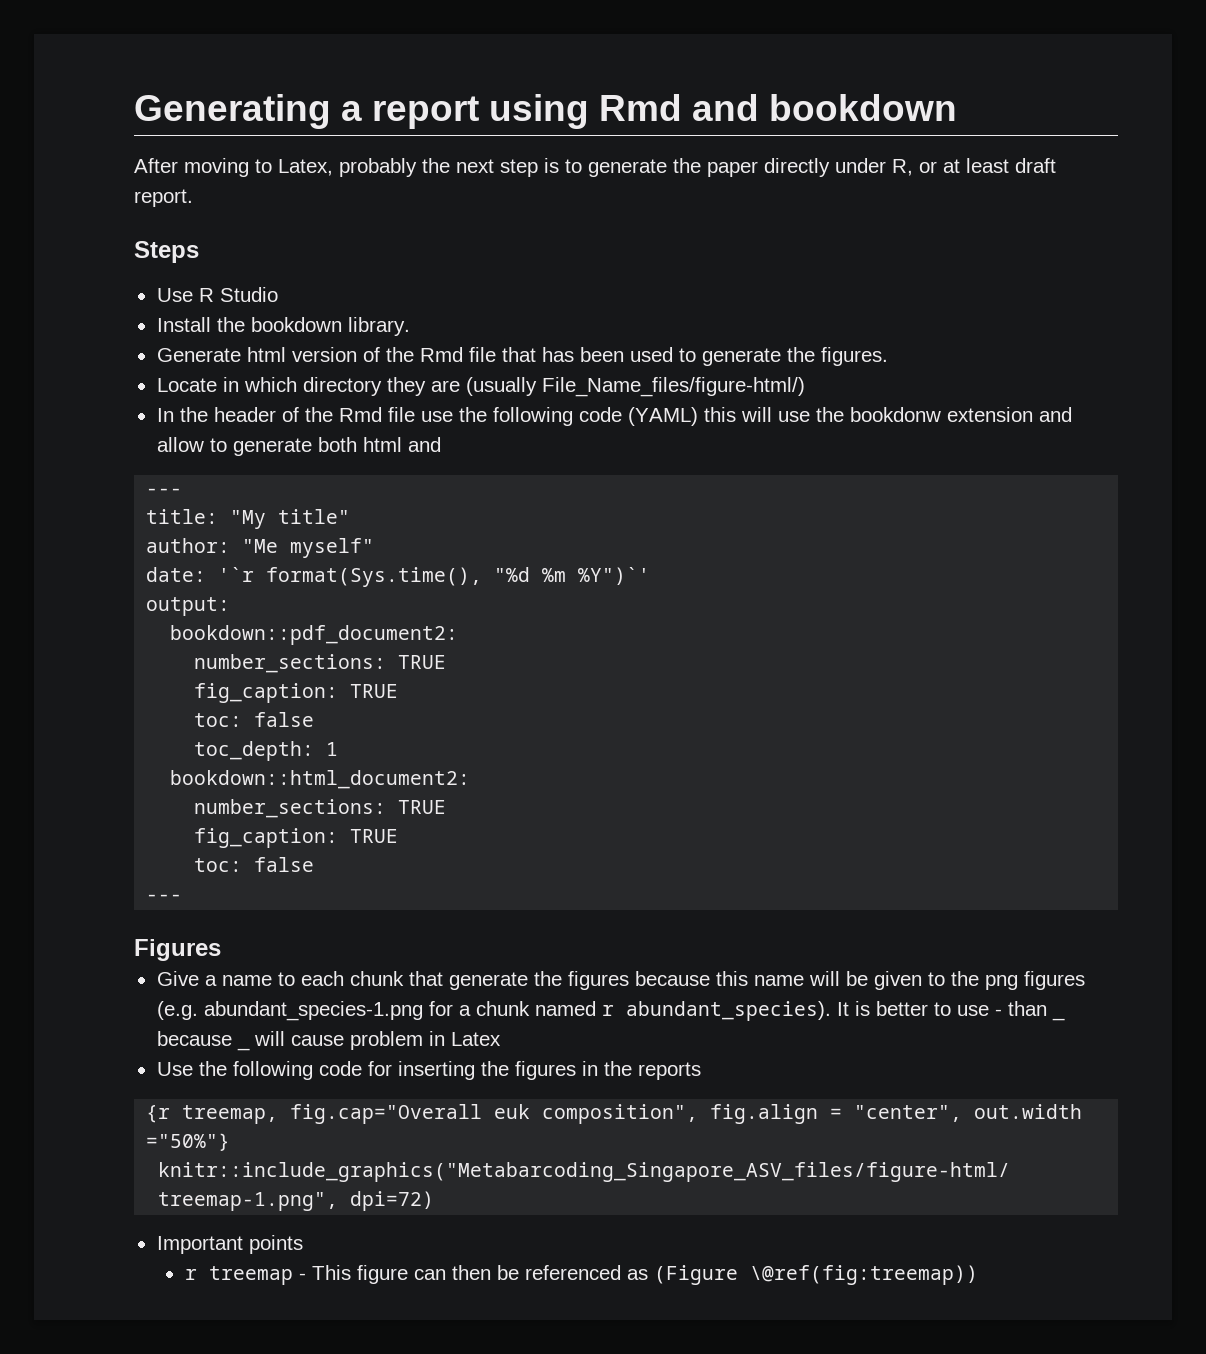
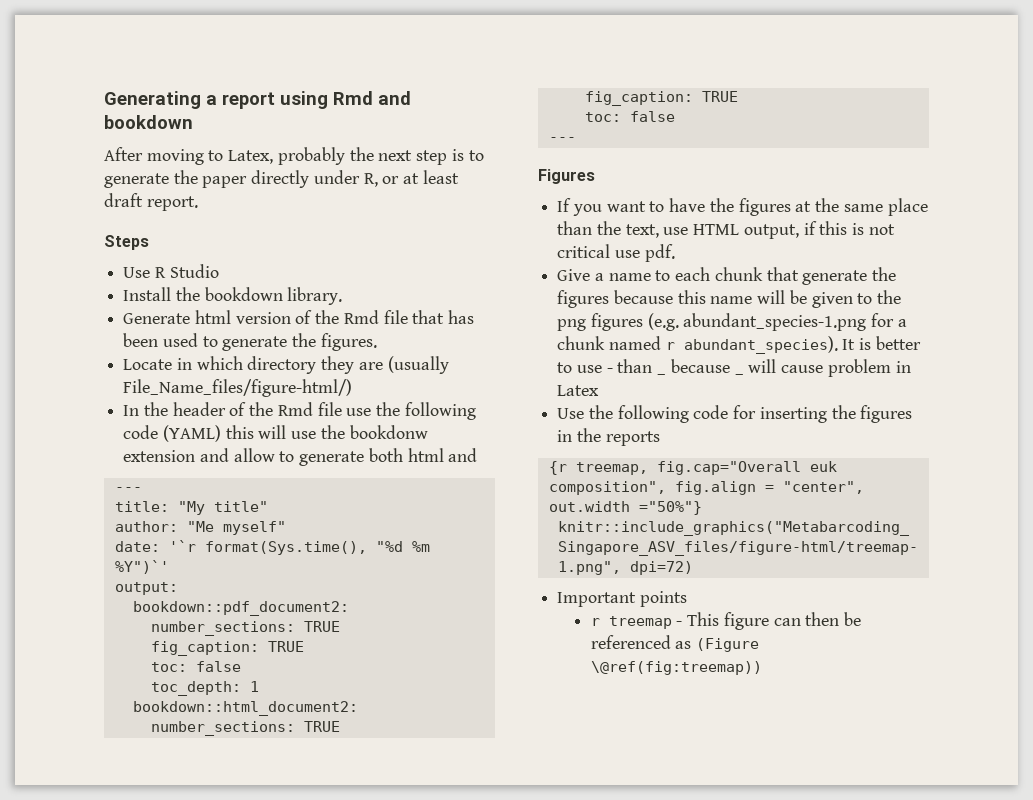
(221, 950) none -> [557,198,928,216] [557,221,895,239] [557,244,675,262] // If you want to have the figures at the same place than the text, use HTML output, if this is not critical use pdf.

